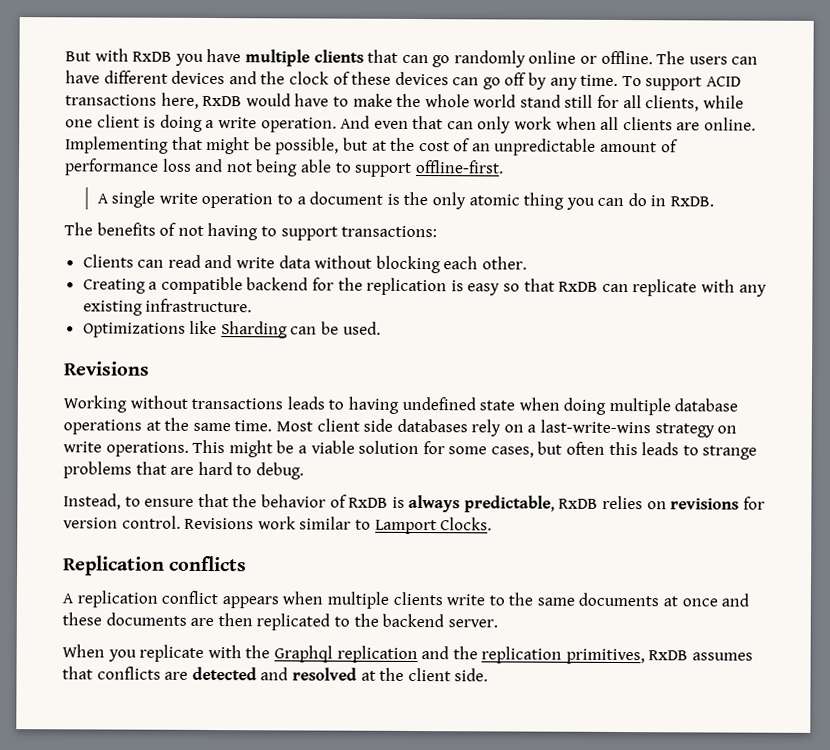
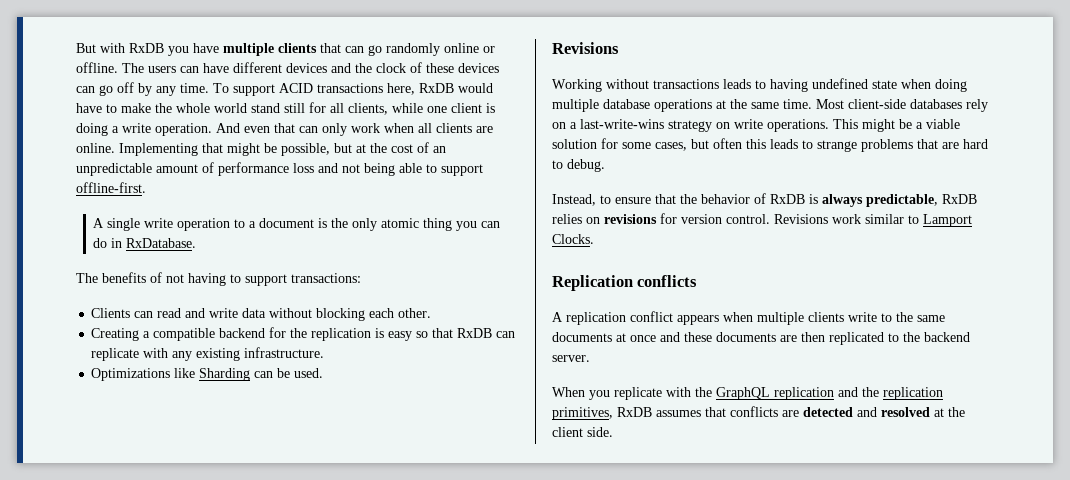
[670,196,715,207] RxDB. -> [126,238,197,248] RxDatabase.
[316,418,394,432] client side -> [848,99,906,109] client-side
[273,645,333,663] Graphql -> [716,387,770,400] GraphQL

